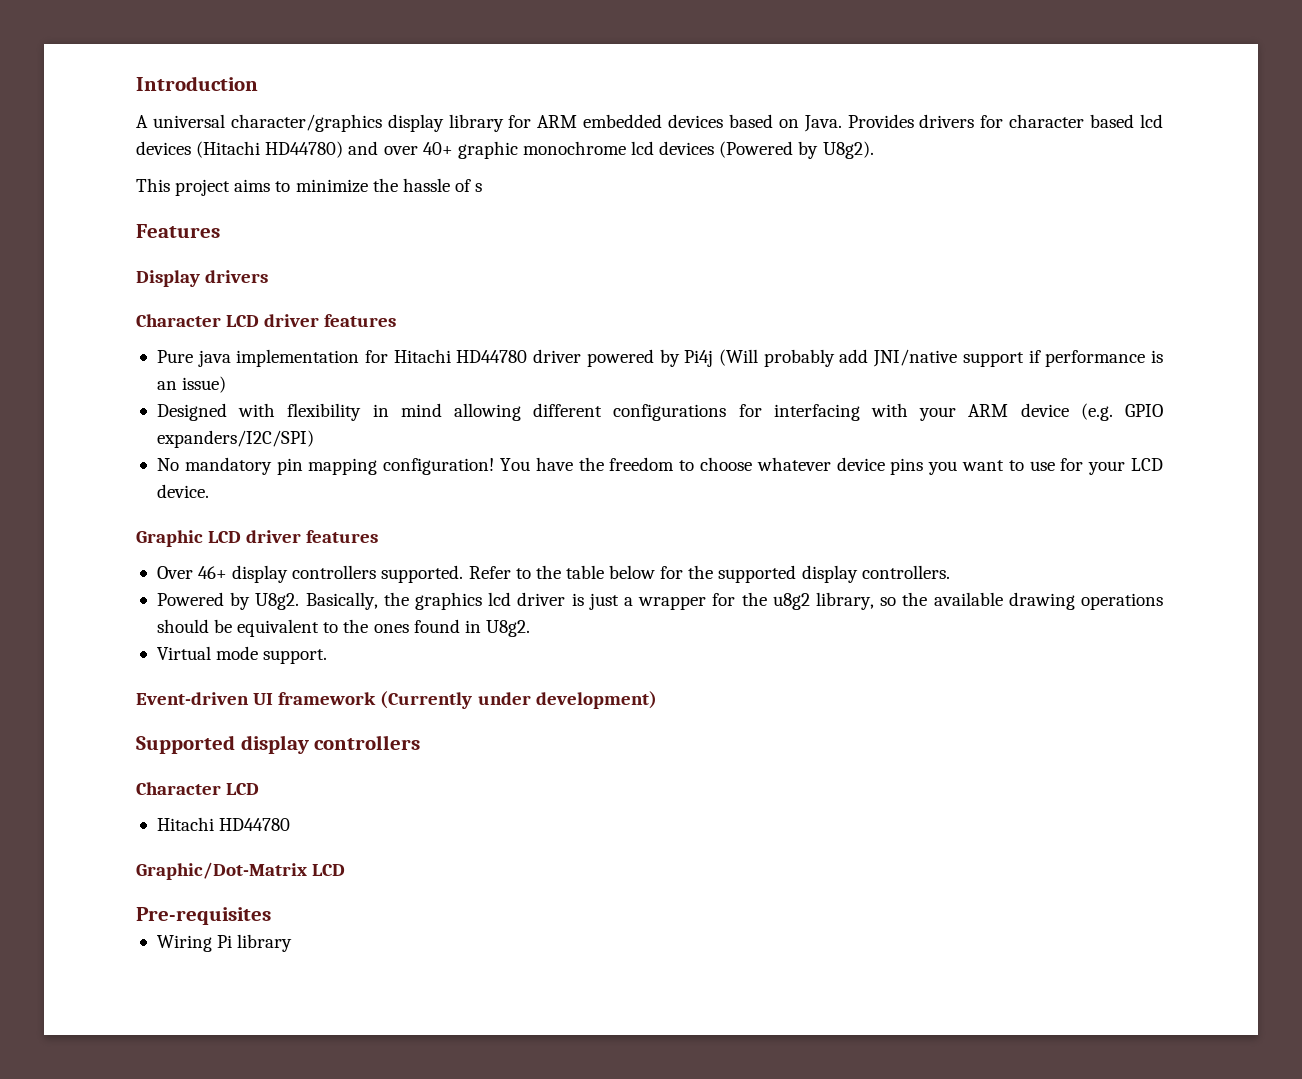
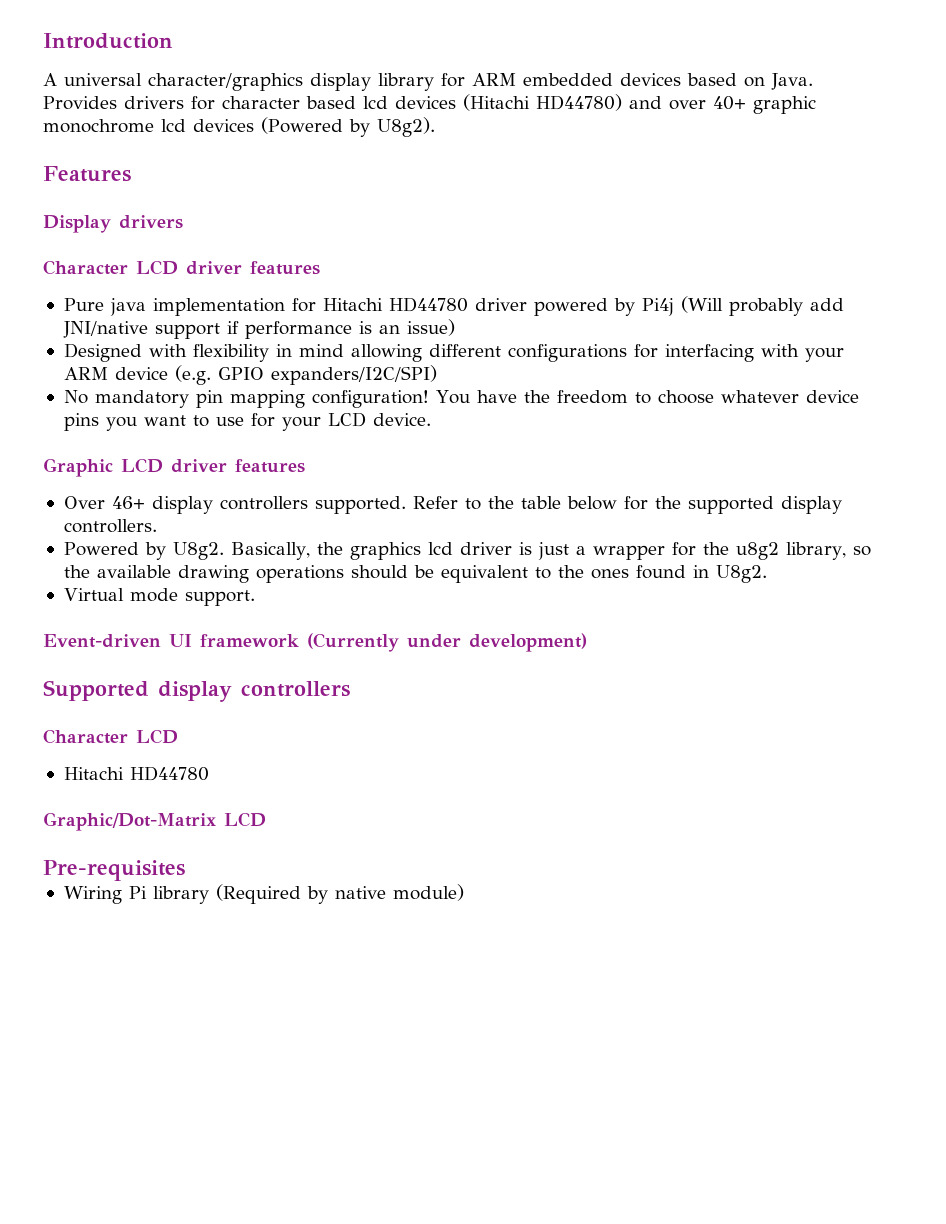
[136,178,483,196] // This project aims to minimize the hassle of s -> (435, 127) none
(293, 943) none -> [215,884,464,904] (Required by native module)

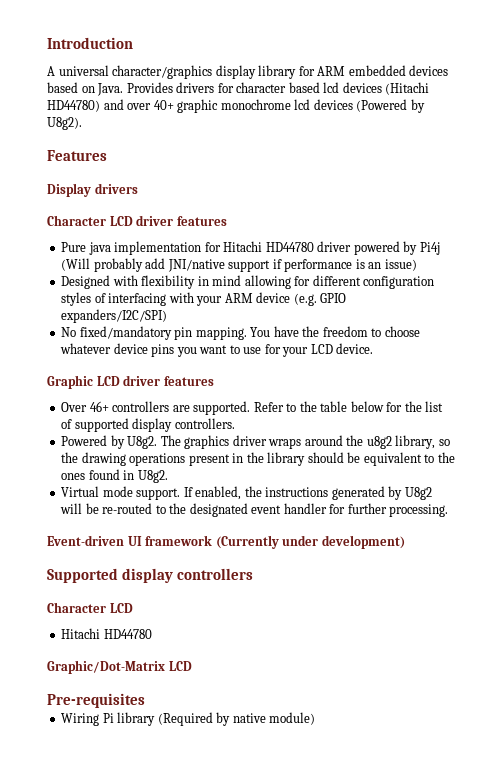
[428,344,658,362] different configurations for -> [294,275,435,289] [61,292,106,306] for different configuration styles of
[94,390,429,408] mandatory pin mapping configuration! -> [79,326,247,340] fixed/mandatory pin mapping.
[151,496,308,514] display controllers -> [112,401,190,412] controllers are
(681, 502) none -> [425,401,444,412] [61,419,73,429] list of
[230,542,696,560] Basically, the graphics lcd driver is just a wrapper for -> [160,435,343,449] The graphics driver wraps around
[96,565,171,578] available -> (79, 457) none
(344, 574) none -> [188,452,306,466] present in the library
(255, 598) none -> [183,486,432,500] [60,503,449,517] If enabled, the instructions generated by U8g2 will be re-routed to the designated event handler for further processing.

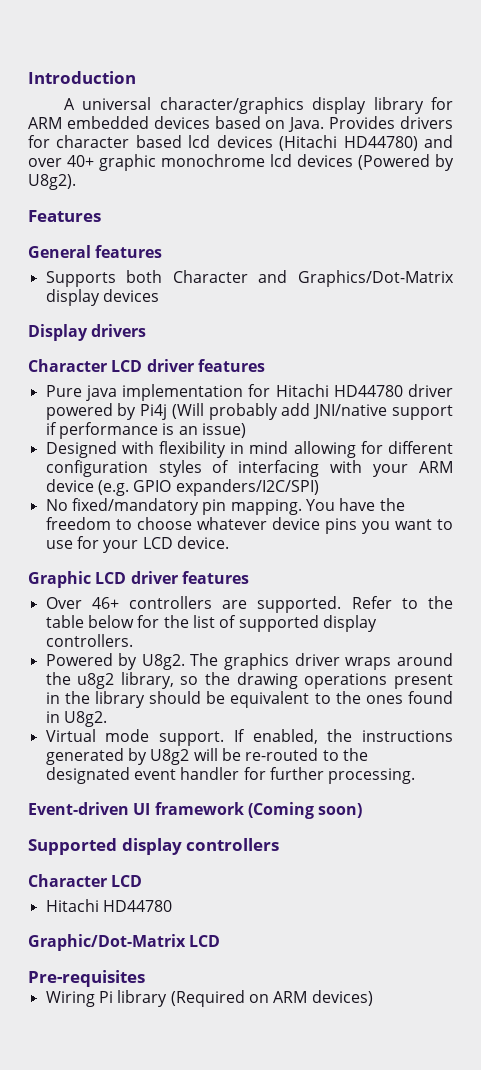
(107, 155) none -> [28,245,163,258] [45,270,454,287] [45,289,159,306] // General features // Supports both Character and Graphics/Dot-Matrix display devices
[215,535,405,549] (Currently under development) -> [247,802,363,819] (Coming soon)
[216,712,316,726] by native module) -> [248,990,373,1006] on ARM devices)

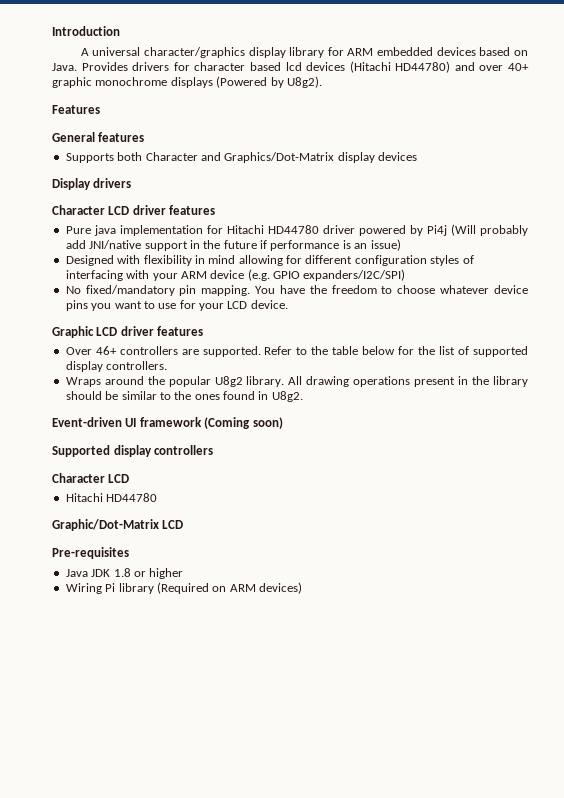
[270,154,353,167] lcd devices -> [170,77,213,88] displays
(453, 412) none -> [189,240,257,249] in the future
[45,653,453,670] [45,672,231,689] Powered by U8g2. The graphics driver wraps around the u8g2 library, so the -> [65,376,303,387] Wraps around the popular U8g2 library. All
[230,691,310,708] equivalent -> [121,391,157,400] similar
[45,729,454,746] [45,748,368,765] [45,767,416,784] // Virtual mode support. If enabled, the instructions generated by U8g2 will be re-routed to the designated event handler for further processing. -> (303, 396) none
(145, 978) none -> [65,568,184,579] // Java JDK 1.8 or higher

